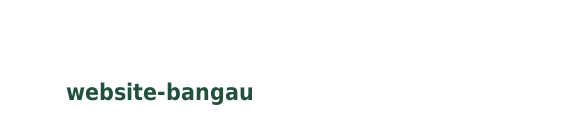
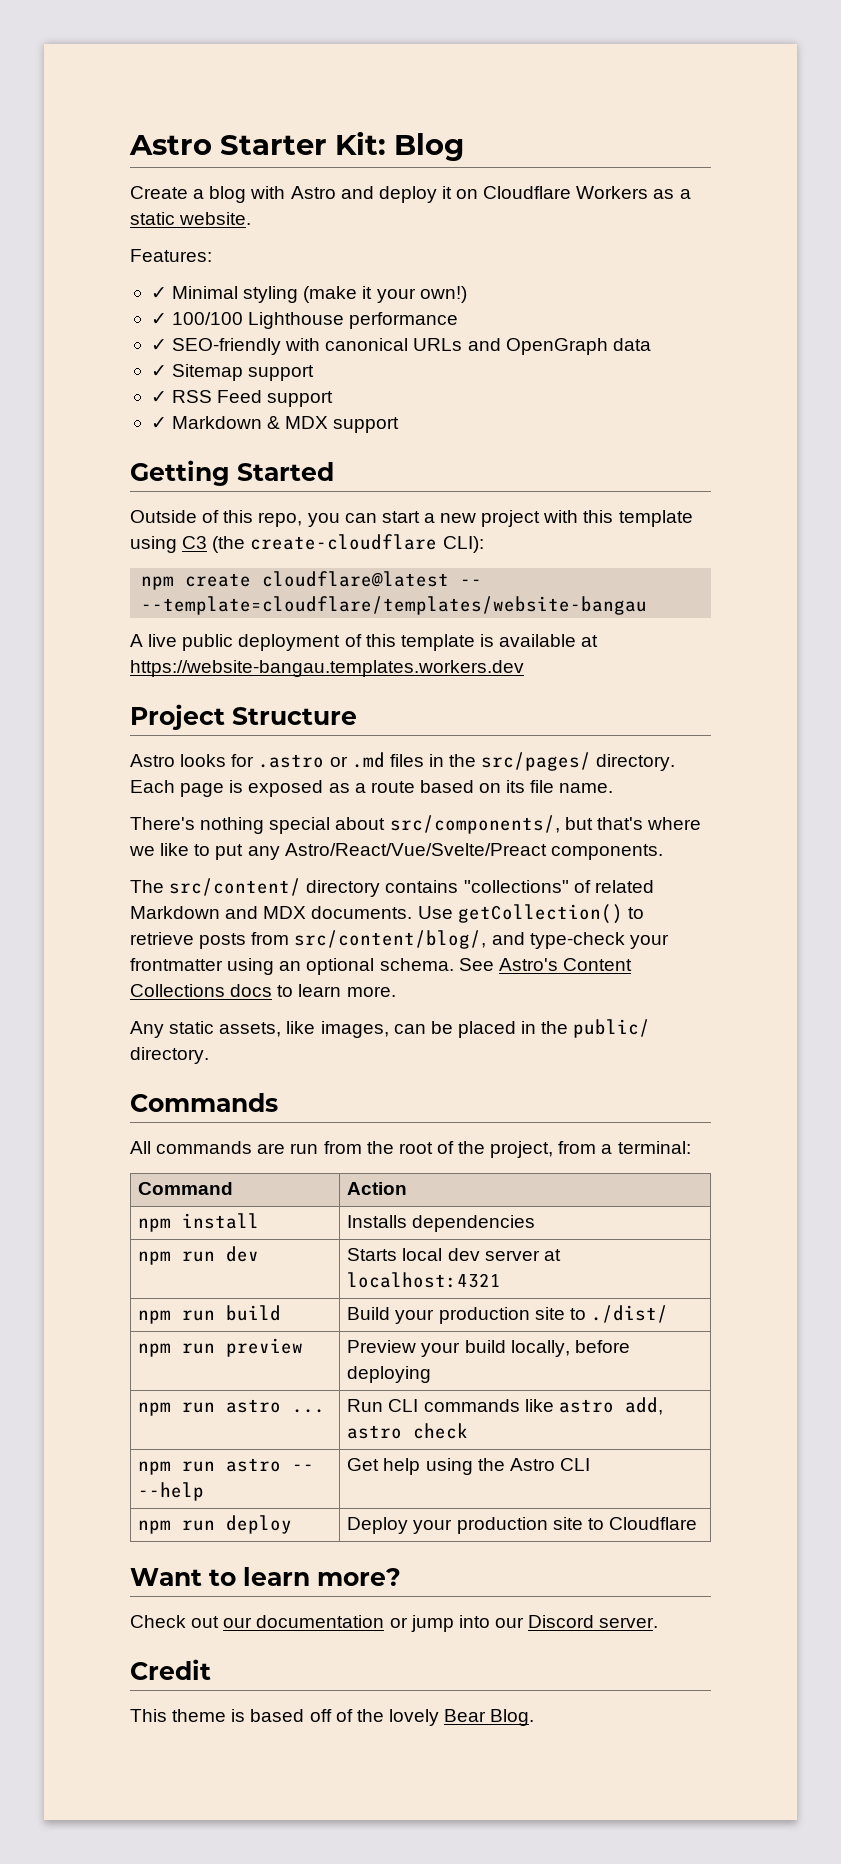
[66,82,254,105] website-bangau -> [129,131,464,161] [130,186,691,203] [130,212,252,225] [130,249,212,262] [150,286,467,303] [150,312,459,329] [150,338,651,355] [150,364,315,381] [150,390,334,407] [150,416,400,433] [130,460,334,486] [130,510,693,527] [130,534,484,553] [141,571,483,590] [141,596,648,615] [130,634,599,651] [130,660,524,677] [130,704,357,730] [130,752,676,771] [130,780,614,797] [130,815,701,834] [129,843,663,860] [130,878,654,897] [130,904,644,924] [130,930,669,949] [130,958,632,975] [130,984,396,997] [130,1019,651,1038] [130,1047,209,1064] [130,1093,278,1112] [130,1141,691,1158] [138,1182,234,1195] [347,1182,408,1195] [138,1213,260,1232] [347,1215,536,1232] [138,1246,260,1265] [347,1248,561,1261] [347,1272,502,1288] [138,1305,282,1324] [347,1305,668,1324] [138,1338,304,1357] [347,1340,630,1357] [347,1366,432,1383] [138,1399,326,1416] [347,1397,663,1415] [347,1423,469,1439] [138,1458,315,1475] [138,1482,205,1501] [347,1458,590,1475] [138,1515,293,1534] [347,1517,697,1534] [130,1567,401,1586] [130,1615,659,1632] [130,1659,211,1680] [130,1709,535,1726] Astro Starter Kit: Blog // Create a blog with Astro and deploy it on Cloudflare Workers as a static website. // Features: // ✓ Minimal styling (make it your own!) // ✓ 100/100 Lighthouse performance // ✓ SEO-friendly with canonical URLs and OpenGraph data // ✓ Sitemap support // ✓ RSS Feed support // ✓ Markdown & MDX support // Getting Started // Outside of this repo, you can start a new project with this template using C3 (the create-cloudflare CLI): // npm create cloudflare@latest -- --template=cloudflare/templates/website-bangau // A live public deployment of this template is available at https://website-bangau.templates.workers.dev // Project Structure // Astro looks for .astro or .md files in the src/pages/ directory. Each page is exposed as a route based on its file name. // There's nothing special about src/components/, but that's where we like to put any Astro/React/Vue/Svelte/Preact components. // The src/content/ directory contains "collections" of related Markdown and MDX documents. Use getCollection() to retrieve posts from src/content/blog/, and type-check your frontmatter using an optional schema. See Astro's Content Collections docs to learn more. // Any static assets, like images, can be placed in the public/ directory. // Commands // All commands are run from the root of the project, from a terminal: // Command | Action // npm install | Installs dependencies // npm run dev | Starts local dev server at localhost:4321 // npm run build | Build your production site to ./dist/ // npm run preview | Preview your build locally, before deploying // npm run astro ... | Run CLI commands like astro add, astro check // npm run astro -- --help | Get help using the Astro CLI // npm run deploy | Deploy your production site to Cloudflare // Want to learn more? // Check out our documentation or jump into our Discord server. // Credit // This theme is based off of the lovely Bear Blog.

